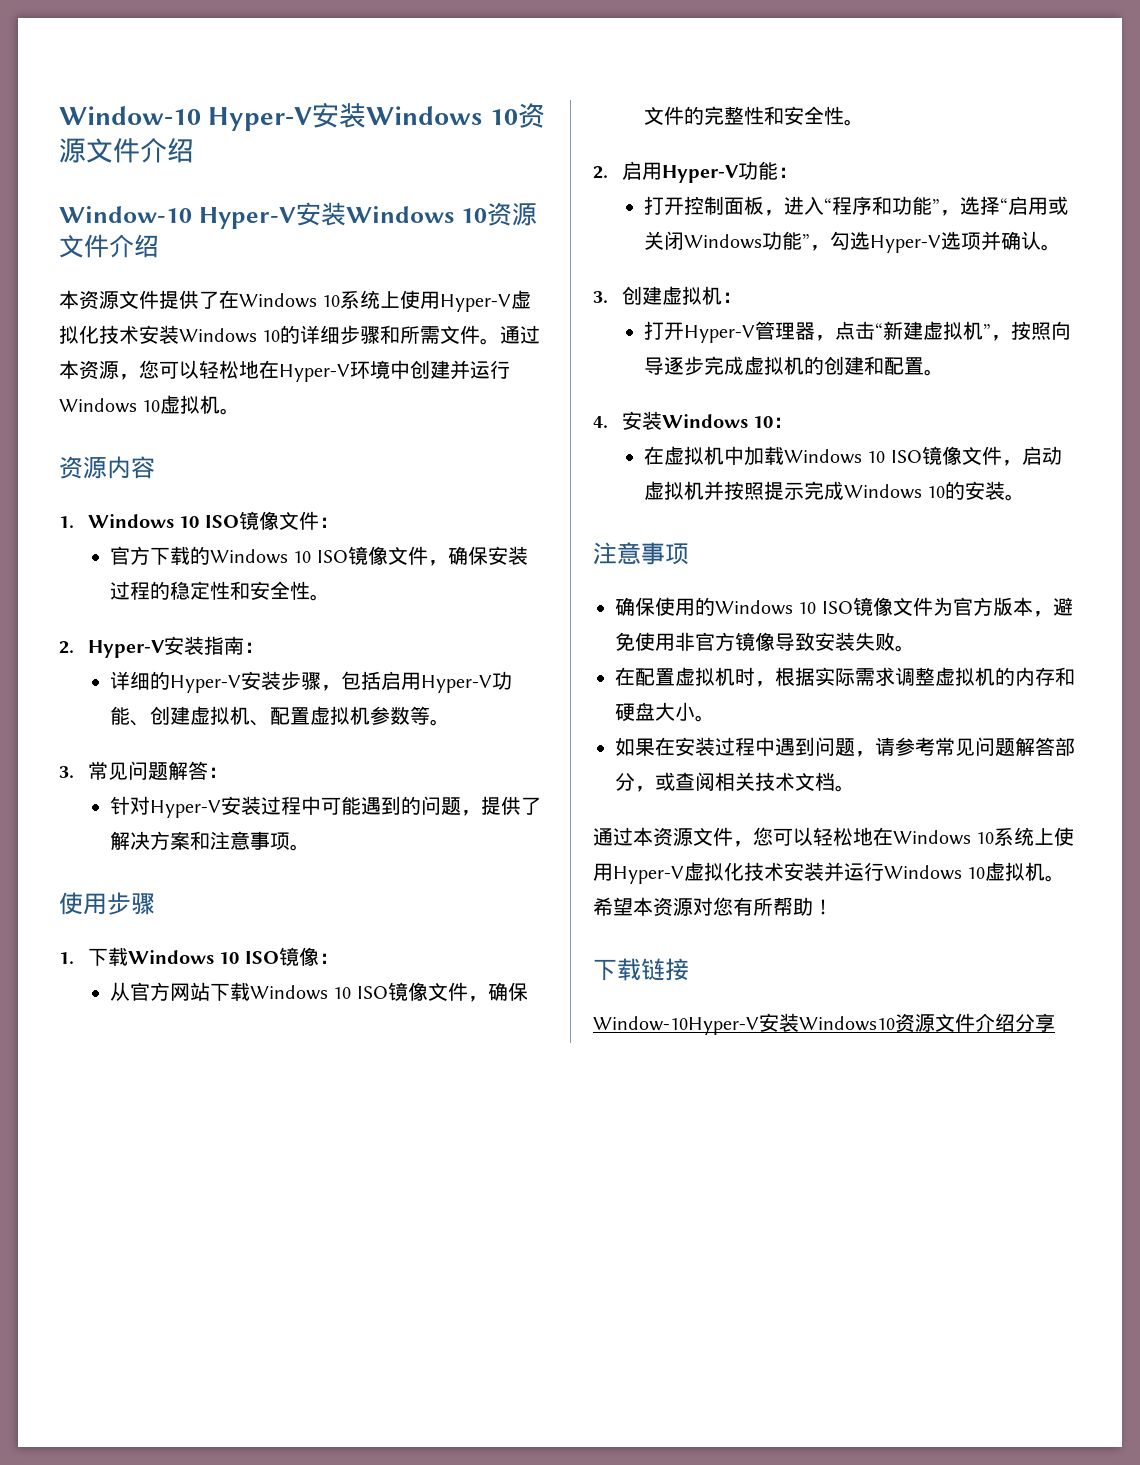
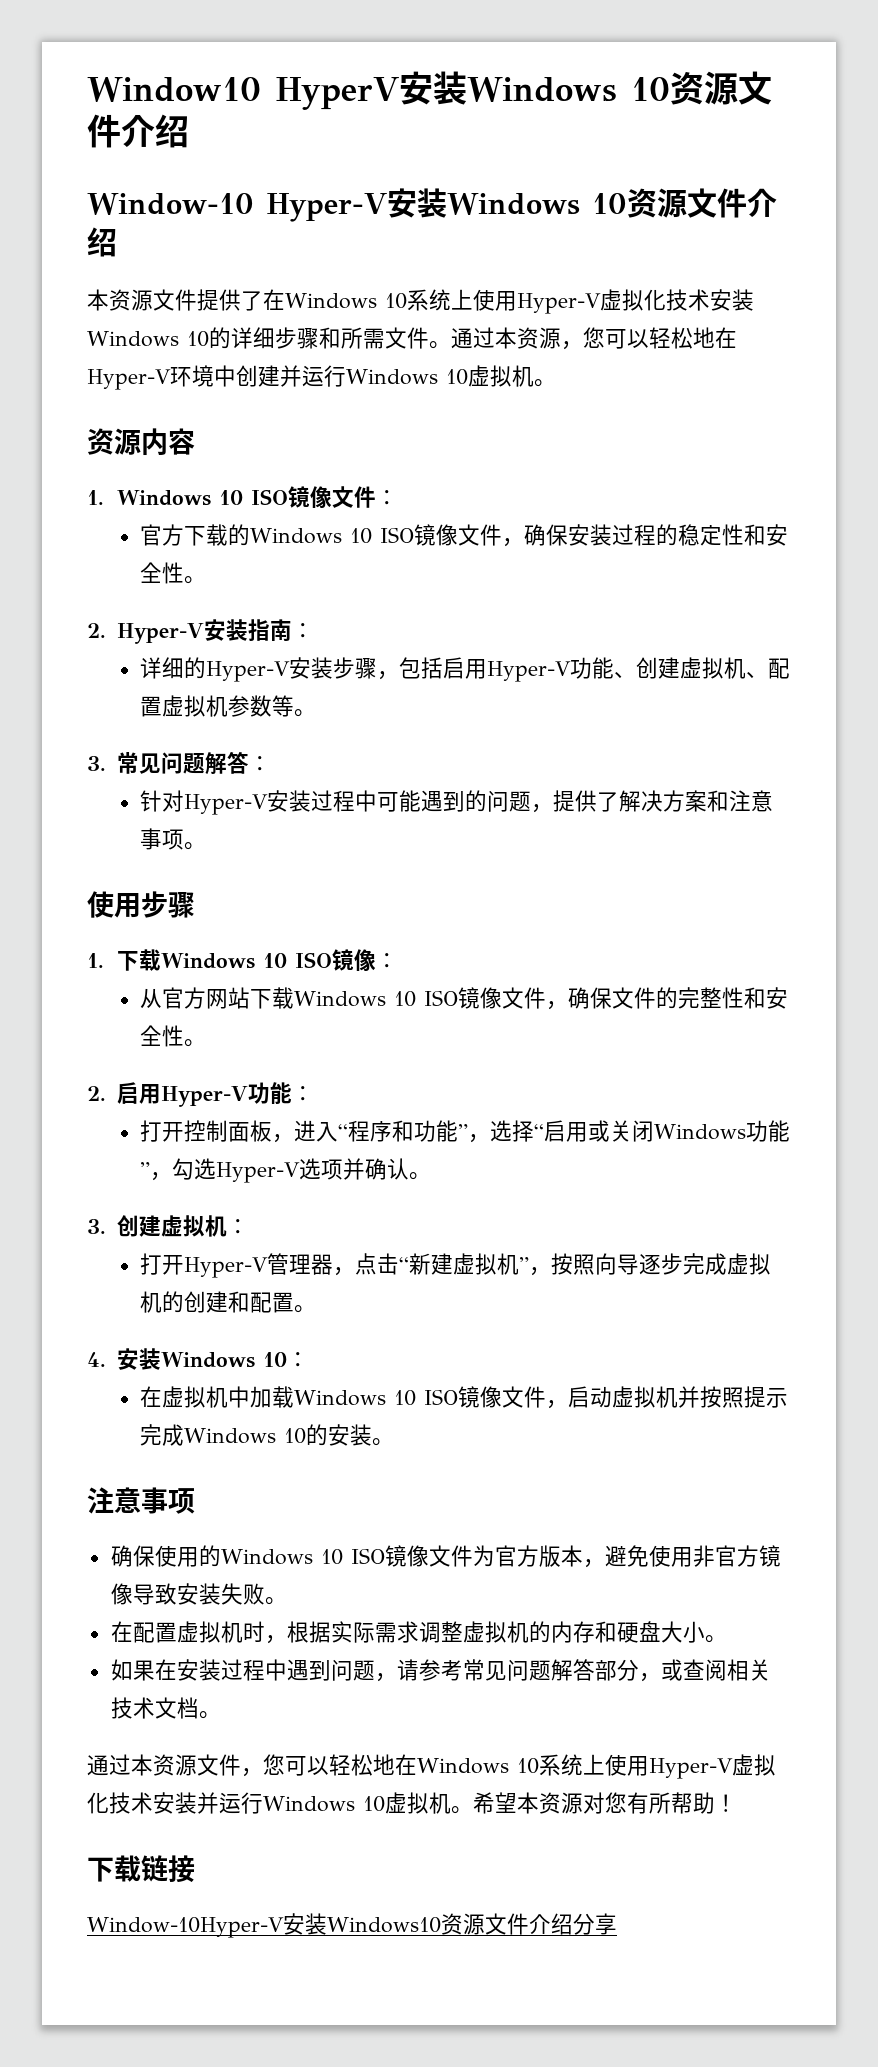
[59,106,313,131] Window-10 Hyper-V -> [87,77,399,110] Window10 HyperV

